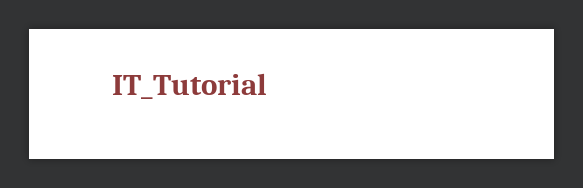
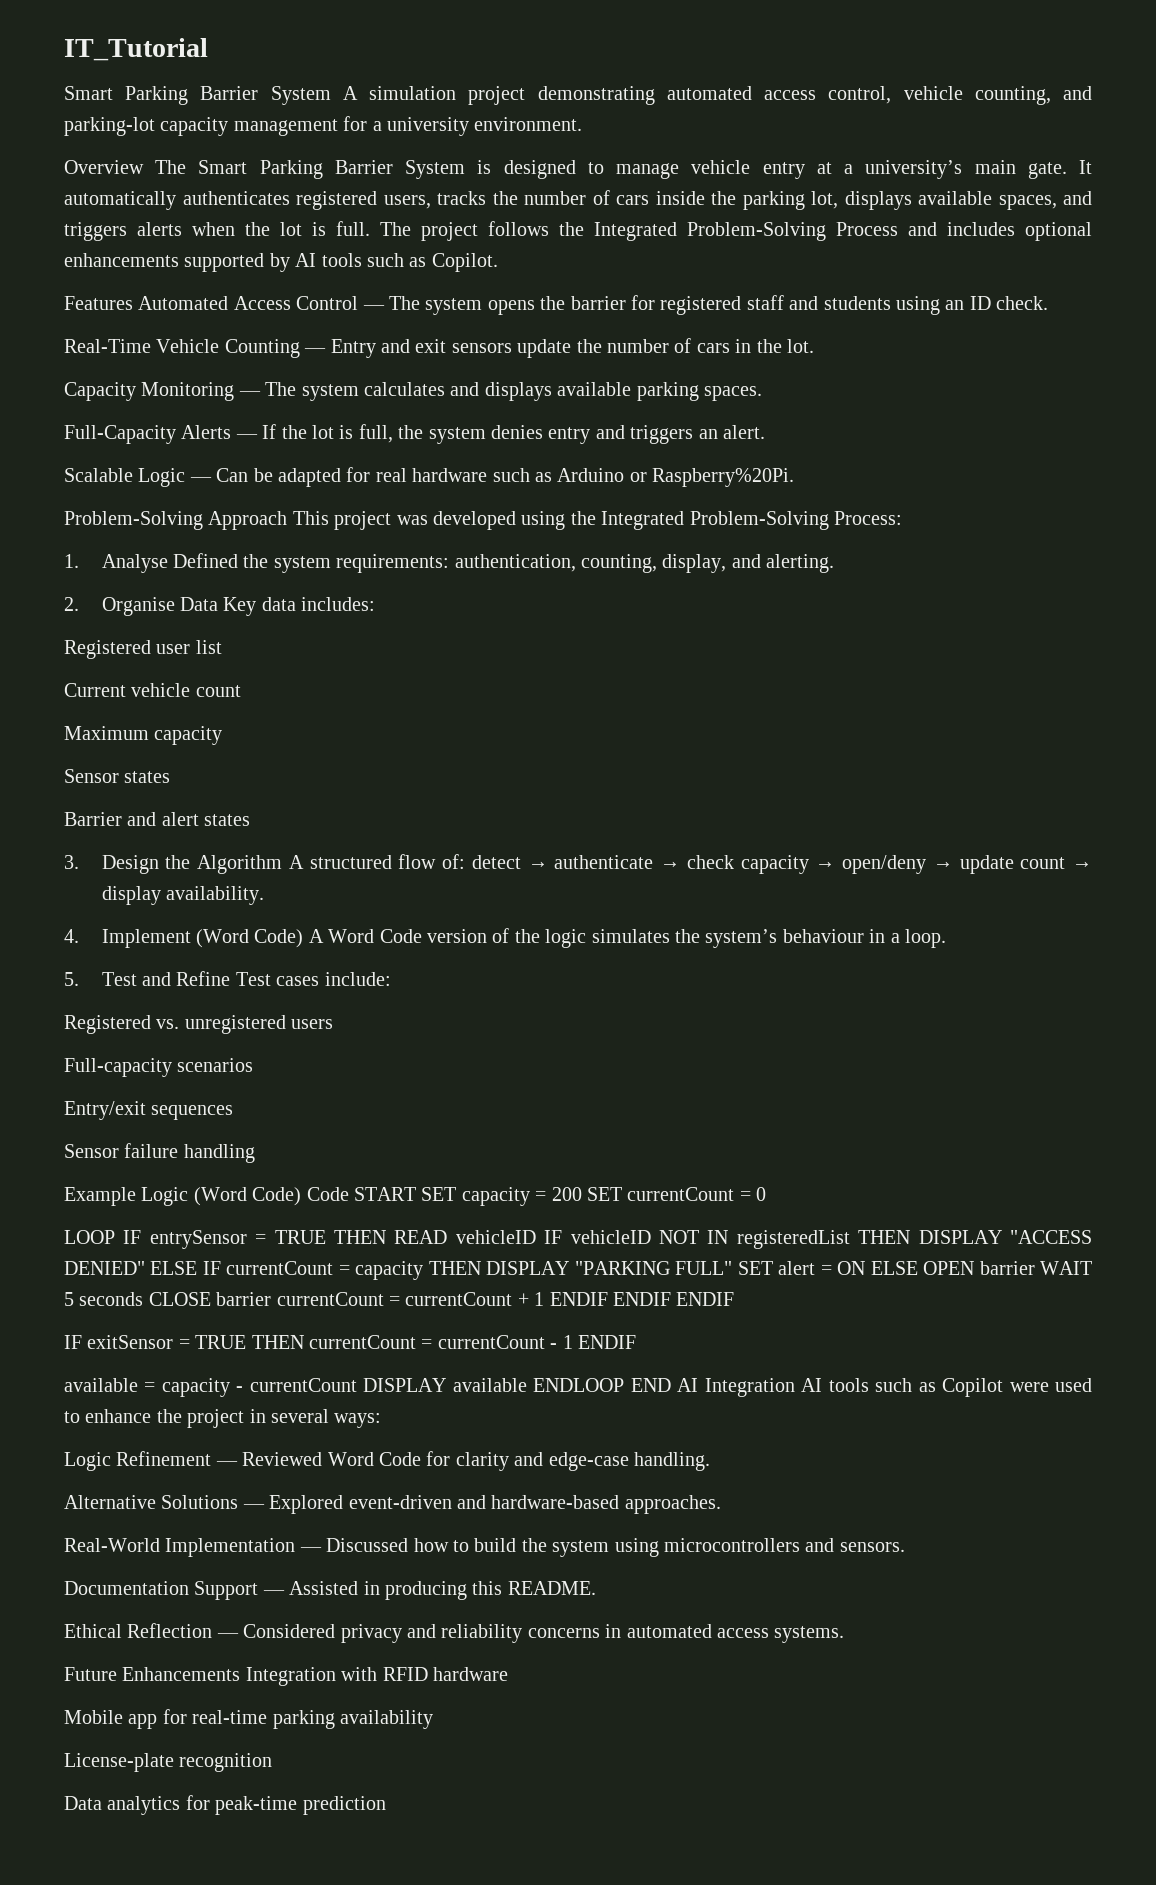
(267, 86) none -> [64,86,1093,105] [64,116,583,136] [64,160,1092,179] [64,190,1092,210] [64,221,1092,241] [64,253,498,272] [64,295,1049,315] [64,338,814,358] [64,382,762,401] [64,424,765,444] [64,467,795,487] [64,511,902,530] [64,553,835,573] [64,597,376,616] [64,640,222,659] [64,683,241,697] [64,726,223,745] [64,769,171,783] [64,812,251,826] [64,854,1092,874] [101,886,265,905] [64,928,947,948] [64,971,391,986] [64,1015,334,1034] [64,1058,254,1077] [64,1101,234,1120] [64,1143,255,1163] [64,1187,767,1206] [64,1230,1092,1249] [64,1261,1093,1280] [64,1292,735,1306] [64,1335,636,1349] [64,1378,1093,1397] [64,1409,382,1428] [64,1451,710,1471] [64,1495,721,1514] [64,1538,905,1557] [64,1581,596,1600] [64,1623,845,1643] [64,1667,508,1686] [64,1709,433,1729] [64,1753,273,1772] [64,1795,386,1815] // Smart Parking Barrier System A simulation project demonstrating automated access control, vehicle counting, and parking‑lot capacity management for a university environment. // Overview The Smart Parking Barrier System is designed to manage vehicle entry at a university’s main gate. It automatically authenticates registered users, tracks the number of cars inside the parking lot, displays available spaces, and triggers alerts when the lot is full. The project follows the Integrated Problem‑Solving Process and includes optional enhancements supported by AI tools such as Copilot. // Features Automated Access Control — The system opens the barrier for registered staff and students using an ID check. // Real‑Time Vehicle Counting — Entry and exit sensors update the number of cars in the lot. // Capacity Monitoring — The system calculates and displays available parking spaces. // Full‑Capacity Alerts — If the lot is full, the system denies entry and triggers an alert. // Scalable Logic — Can be adapted for real hardware such as Arduino or Raspberry%20Pi. // Problem‑Solving Approach This project was developed using the Integrated Problem‑Solving Process: // 1. Analyse Defined the system requirements: authentication, counting, display, and alerting. // 2. Organise Data Key data includes: // Registered user list // Current vehicle count // Maximum capacity // Sensor states // Barrier and alert states // 3. Design the Algorithm A structured flow of: detect → authenticate → check capacity → open/deny → update count → display availability. // 4. Implement (Word Code) A Word Code version of the logic simulates the system’s behaviour in a loop. // 5. Test and Refine Test cases include: // Registered vs. unregistered users // Full‑capacity scenarios // Entry/exit sequences // Sensor failure handling // Example Logic (Word Code) Code START SET capacity = 200 SET currentCount = 0 // LOOP IF entrySensor = TRUE THEN READ vehicleID IF vehicleID NOT IN registeredList THEN DISPLAY "ACCESS DENIED" ELSE IF currentCount = capacity THEN DISPLAY "PARKING FULL" SET alert = ON ELSE OPEN barrier WAIT 5 seconds CLOSE barrier currentCount = currentCount + 1 ENDIF ENDIF ENDIF // IF exitSensor = TRUE THEN currentCount = currentCount - 1 ENDIF // available = capacity - currentCount DISPLAY available ENDLOOP END AI Integration AI tools such as Copilot were used to enhance the project in several ways: // Logic Refinement — Reviewed Word Code for clarity and edge‑case handling. // Alternative Solutions — Explored event‑driven and hardware‑based approaches. // Real‑World Implementation — Discussed how to build the system using microcontrollers and sensors. // Documentation Support — Assisted in producing this README. // Ethical Reflection — Considered privacy and reliability concerns in automated access systems. // Future Enhancements Integration with RFID hardware // Mobile app for real‑time parking availability // License‑plate recognition // Data analytics for peak‑time prediction

